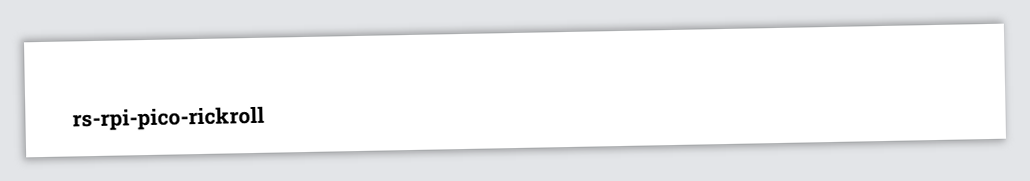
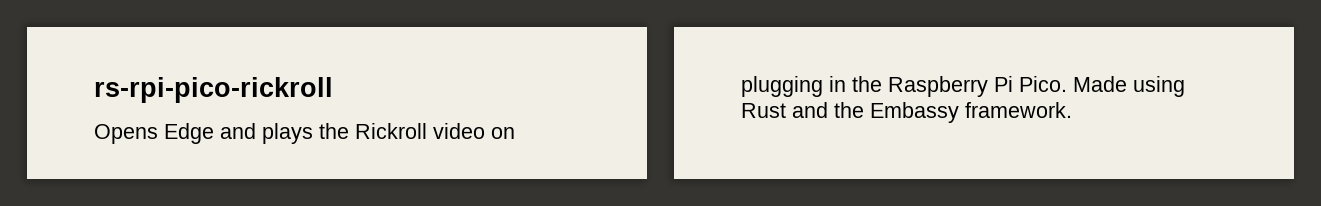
(265, 119) none -> [94,123,515,144] [741,76,1185,97] [741,102,1072,123] // Opens Edge and plays the Rickroll video on plugging in the Raspberry Pi Pico. Made using Rust and the Embassy framework.

